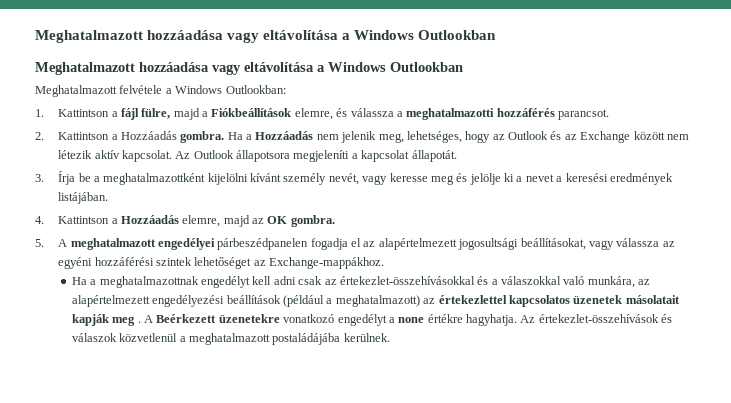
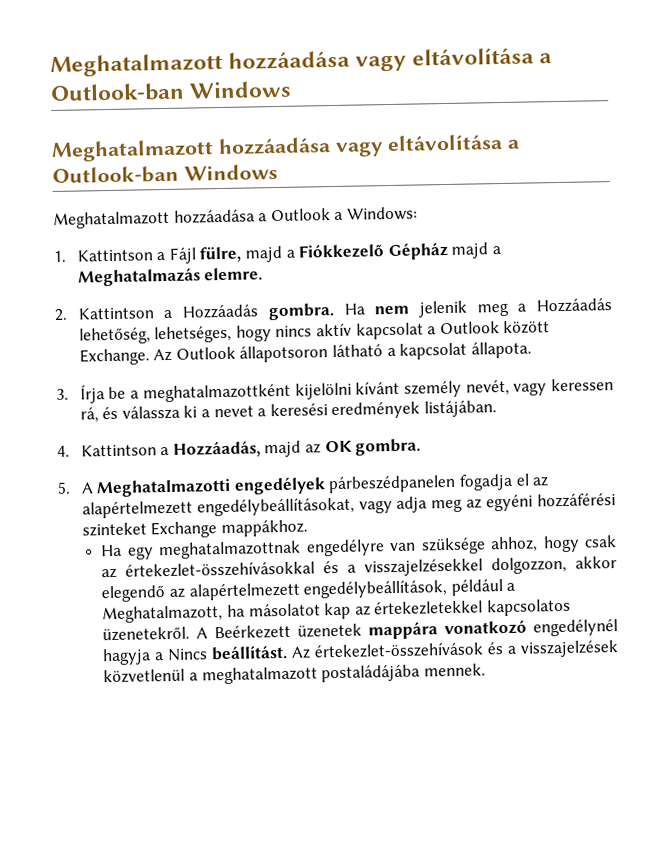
[35,30,497,43] [35,62,463,75] [35,85,286,97] Meghatalmazott hozzáadása vagy eltávolítása a Windows Outlookban // Meghatalmazott hozzáadása vagy eltávolítása a Windows Outlookban // Meghatalmazott felvétele a Windows Outlookban: -> [50,47,552,78] [50,80,293,103] [51,133,521,163] [52,163,278,184] [53,206,418,229] Meghatalmazott hozzáadása vagy eltávolítása a Outlook-ban Windows // Meghatalmazott hozzáadása vagy eltávolítása a Outlook-ban Windows // Meghatalmazott hozzáadása a Outlook a Windows:
[120,108,139,120] fájl -> [168,247,197,264] Fájl
[211,108,610,120] Fiókbeállítások elemre, és válassza a meghatalmazotti hozzáférés parancsot. -> [298,241,501,261] [77,267,264,287] Fiókkezelő Gépház majd a Meghatalmazás elemre.
[246,131,689,143] [58,150,350,162] a Hozzáadás nem jelenik meg, lehetséges, hogy az Outlook és az Exchange között nem létezik aktív kapcsolat. Az Outlook állapotsora megjeleníti -> [374,298,613,318] [78,320,551,345] [78,344,384,366] nem jelenik meg a Hozzáadás lehetőség, lehetséges, hogy nincs aktív kapcsolat a Outlook között Exchange. Az Outlook állapotsoron látható
[411,150,457,162] állapotát. -> [470,341,532,359] állapota.
[389,173,501,185] keresse meg és jelölje -> [551,378,614,392] [79,405,180,423] keressen rá, és válassza
[120,215,221,227] Hozzáadás elemre, -> [172,440,261,458] Hozzáadás,
[70,238,215,250] meghatalmazott engedélyei -> [96,476,326,498] Meghatalmazotti engedélyek
[458,238,675,250] [58,257,385,269] [71,276,296,288] jogosultsági beállításokat, vagy válassza az egyéni hozzáférési szintek lehetőséget az Exchange-mappákhoz. // Ha a meghatalmazottnak engedélyt kell adni -> [196,493,616,517] [81,519,308,539] [101,535,580,560] engedélybeállításokat, vagy adja meg az egyéni hozzáférési szinteket Exchange mappákhoz. // Ha egy meghatalmazottnak engedélyre van szüksége ahhoz, hogy
[501,276,651,288] [71,295,680,307] [71,314,518,326] válaszokkal való munkára, az alapértelmezett engedélyezési beállítások (például a meghatalmazott) az értekezlettel kapcsolatos üzenetek másolatait kapják meg . A Beérkezett üzenetekre vonatkozó engedélyt a none értékre hagyhatja. -> [364,556,617,577] [101,579,516,603] [102,598,571,624] [102,619,618,642] [102,644,289,666] visszajelzésekkel dolgozzon, akkor elegendő az alapértelmezett engedélybeállítások, például a Meghatalmazott, ha másolatot kap az értekezletekkel kapcsolatos üzenetekről. A Beérkezett üzenetek mappára vonatkozó engedélynél hagyja a Nincs beállítást.
[71,333,117,342] válaszok -> [507,640,619,658] a visszajelzések
[343,333,390,342] kerülnek. -> [423,663,486,677] mennek.

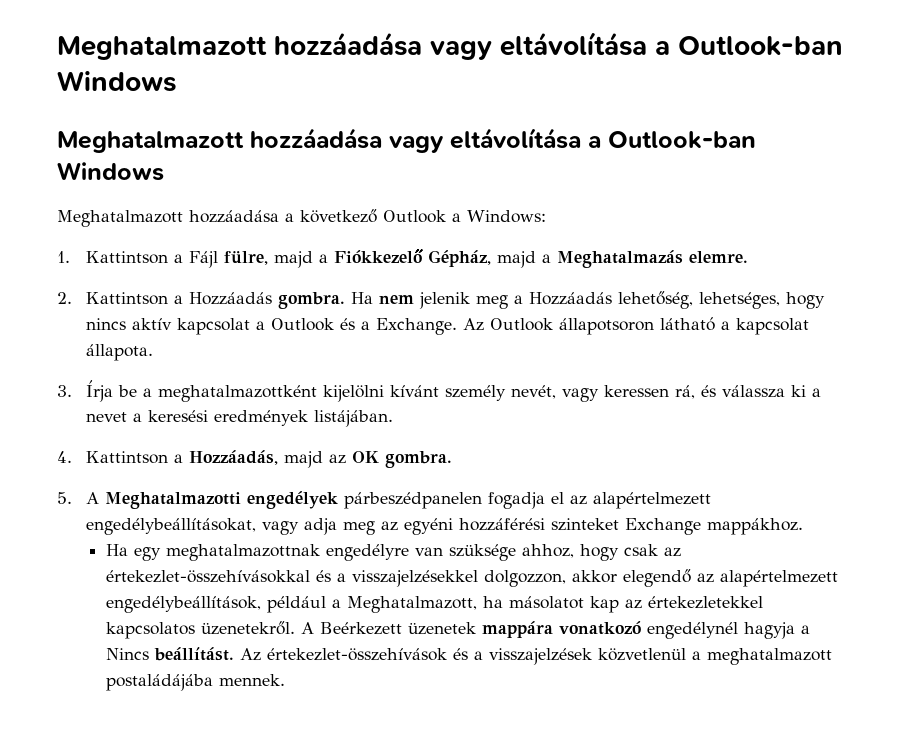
(268, 217) none -> [300,209,377,223] következő
[387,241,448,261] Gépház -> [428,250,492,267] Gépház,
[503,320,551,334] között -> [340,318,371,330] és a

